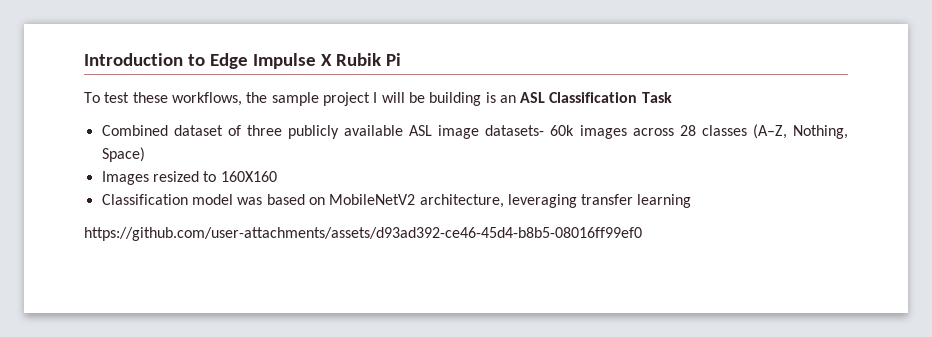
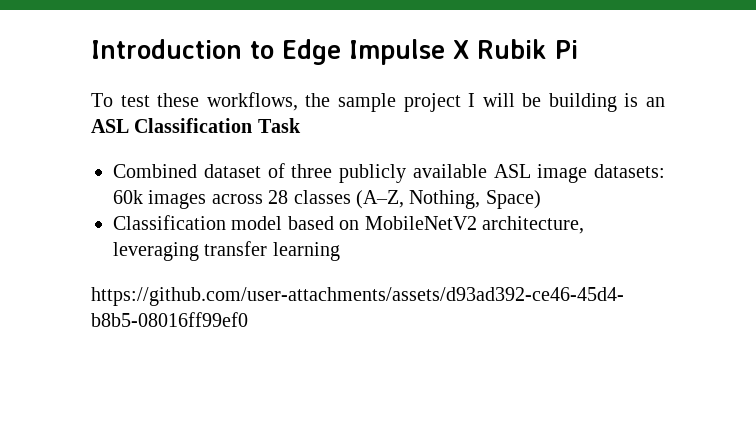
[485,125,545,136] datasets- -> [594,164,665,178] datasets:
[101,171,277,185] // Images resized to 160X160 -> (541, 199) none
[237,197,263,205] was -> (283, 223) none

